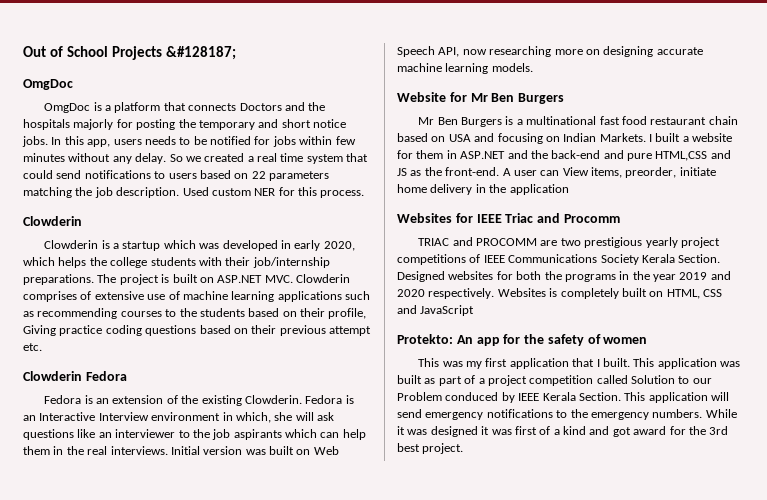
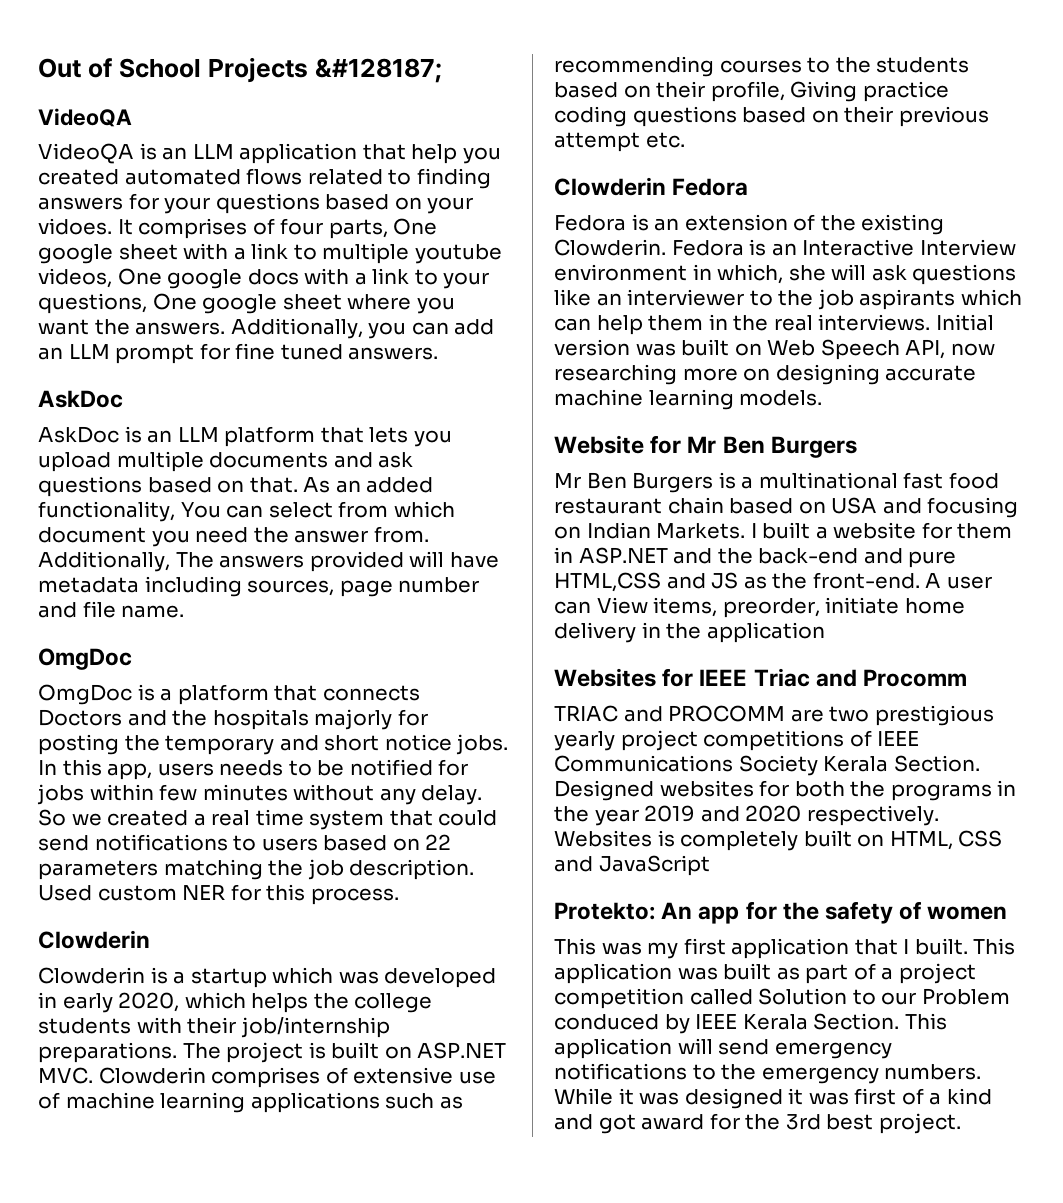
(237, 53) none -> [38,108,132,127] [38,143,501,164] [38,168,491,189] [38,193,474,214] [38,218,438,239] [38,243,502,264] [38,268,490,289] [38,293,455,314] [38,318,495,339] [38,343,439,364] [38,390,123,408] [38,426,452,447] [38,451,414,472] [38,476,434,497] [38,501,455,522] [38,526,429,547] [38,551,499,572] [38,576,480,597] [38,601,185,618] // VideoQA // VideoQA is an LLM application that help you created automated flows related to finding answers for your questions based on your vidoes. It comprises of four parts, One google sheet with a link to multiple youtube videos, One google docs with a link to your questions, One google sheet where you want the answers. Additionally, you can add an LLM prompt for fine tuned answers. // AskDoc // AskDoc is an LLM platform that lets you upload multiple documents and ask questions based on that. As an added functionality, You can select from which document you need the answer from. Additionally, The answers provided will have metadata including sources, page number and file name.

